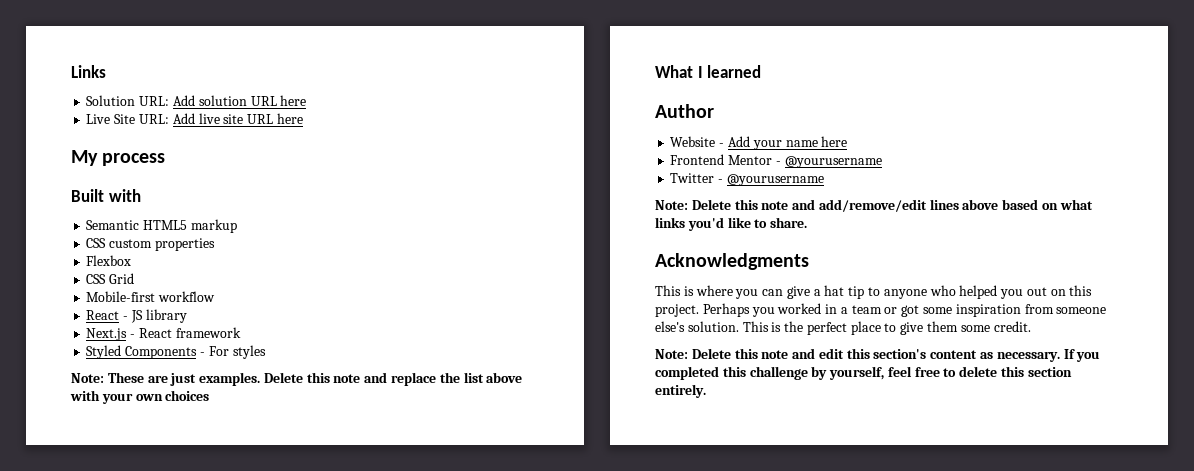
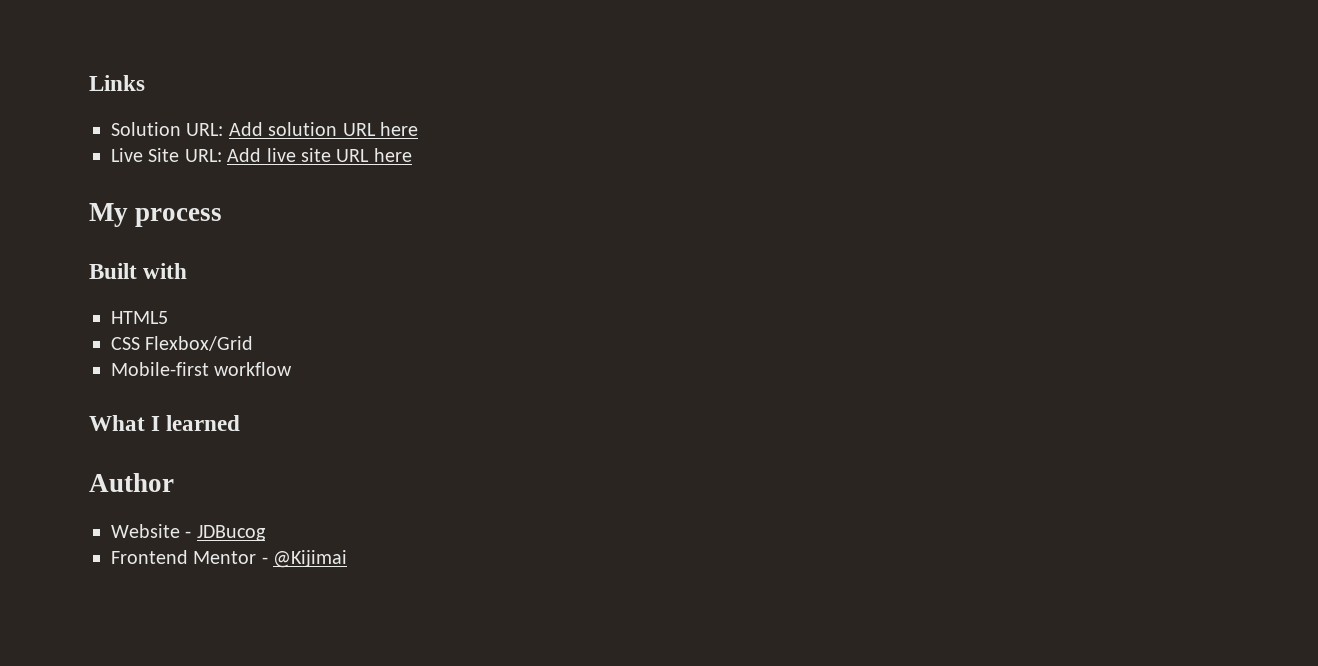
[86,220,140,230] Semantic -> (188, 271) none
[190,219,237,233] [86,238,215,251] [86,255,132,266] [86,273,135,284] [86,291,216,302] [86,309,187,323] [86,327,241,341] [86,345,266,359] [71,372,523,386] [70,390,210,404] markup // CSS custom properties // Flexbox // CSS Grid // Mobile-first workflow // React - JS library // Next.js - React framework // Styled Components - For styles // Note: These are just examples. Delete this note and replace the list above with your own choices -> [111,336,254,351] [111,362,293,376] // CSS Flexbox/Grid // Mobile-first workflow
[727,136,848,150] Add your name here -> [196,525,266,541] JDBucog
[784,156,882,168] [670,173,824,186] [655,199,1093,212] [655,217,808,231] [655,253,809,270] [655,285,1093,299] [655,303,1107,317] [655,321,1031,335] [655,348,1101,362] [655,366,1072,380] [655,384,706,398] @yourusername // Twitter - @yourusername // Note: Delete this note and add/remove/edit lines above based on what links you'd like to share. // Acknowledgments // This is where you can give a hat tip to anyone who helped you out on this project. Perhaps you worked in a team or got some inspiration from someone else's solution. This is the perfect place to give them some credit. // Note: Delete this note and edit this section's content as necessary. If you completed this challenge by yourself, feel free to delete this section entirely. -> [273,550,348,568] @Kijimai

